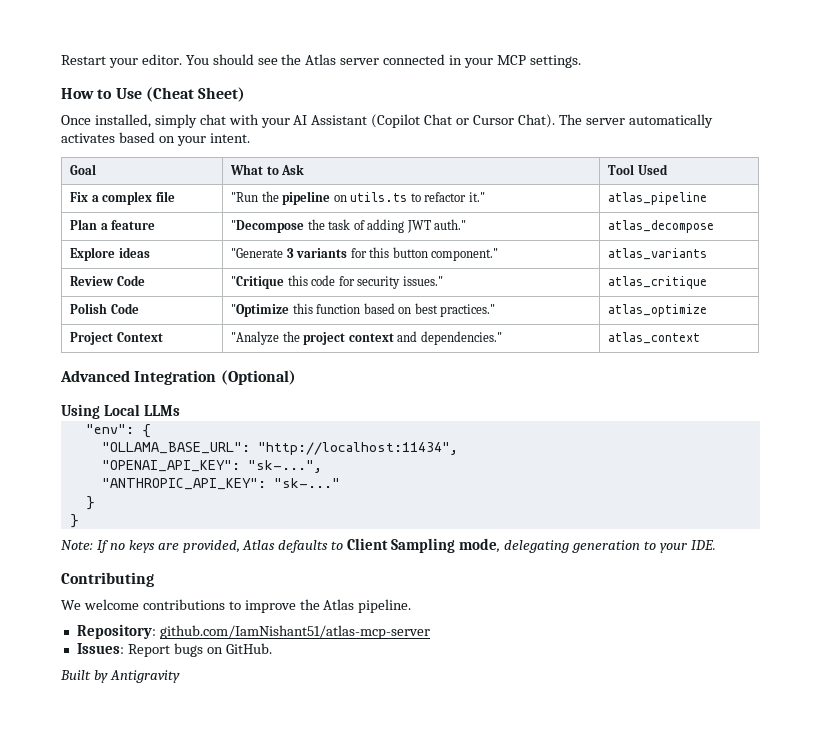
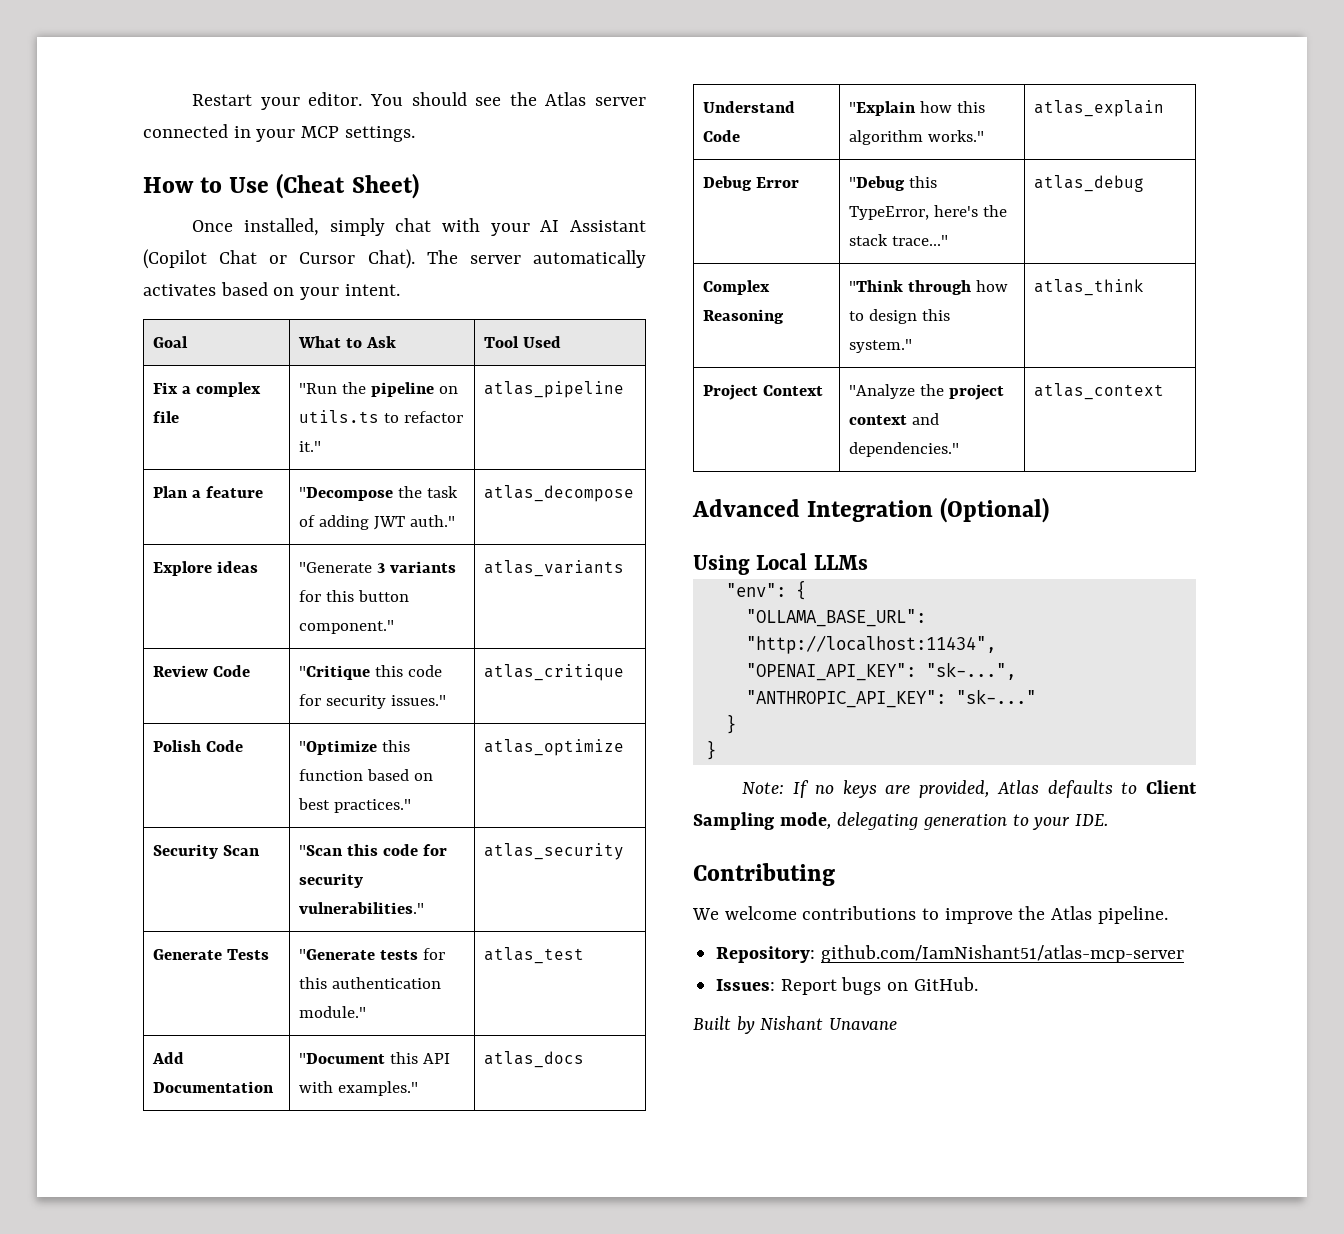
(708, 310) none -> [152,844,260,859] [298,844,448,856] [298,873,363,888] [298,902,424,914] [483,843,624,860] [152,949,269,960] [298,948,446,960] [298,977,441,989] [298,1006,366,1018] [483,947,584,964] [151,1052,184,1064] [152,1081,274,1093] [298,1052,451,1064] [298,1081,418,1096] [483,1051,584,1068] [702,101,795,113] [702,130,740,142] [848,101,986,116] [848,130,984,145] [1033,100,1164,117] [702,176,799,191] [848,176,937,191] [848,205,1008,220] [848,234,948,246] [1033,175,1144,192] [702,280,770,295] [702,309,784,324] [848,280,1009,295] [848,309,951,324] [848,339,912,353] [1033,279,1144,296] // Security Scan | "Scan this code for security vulnerabilities." | atlas_security // Generate Tests | "Generate tests for this authentication module." | atlas_test // Add Documentation | "Document this API with examples." | atlas_docs // Understand Code | "Explain how this algorithm works." | atlas_explain // Debug Error | "Debug this TypeError, here's the stack trace..." | atlas_debug // Complex Reasoning | "Think through how to design this system." | atlas_think
[109,670,180,683] Antigravity -> [760,1016,898,1030] Nishant Unavane

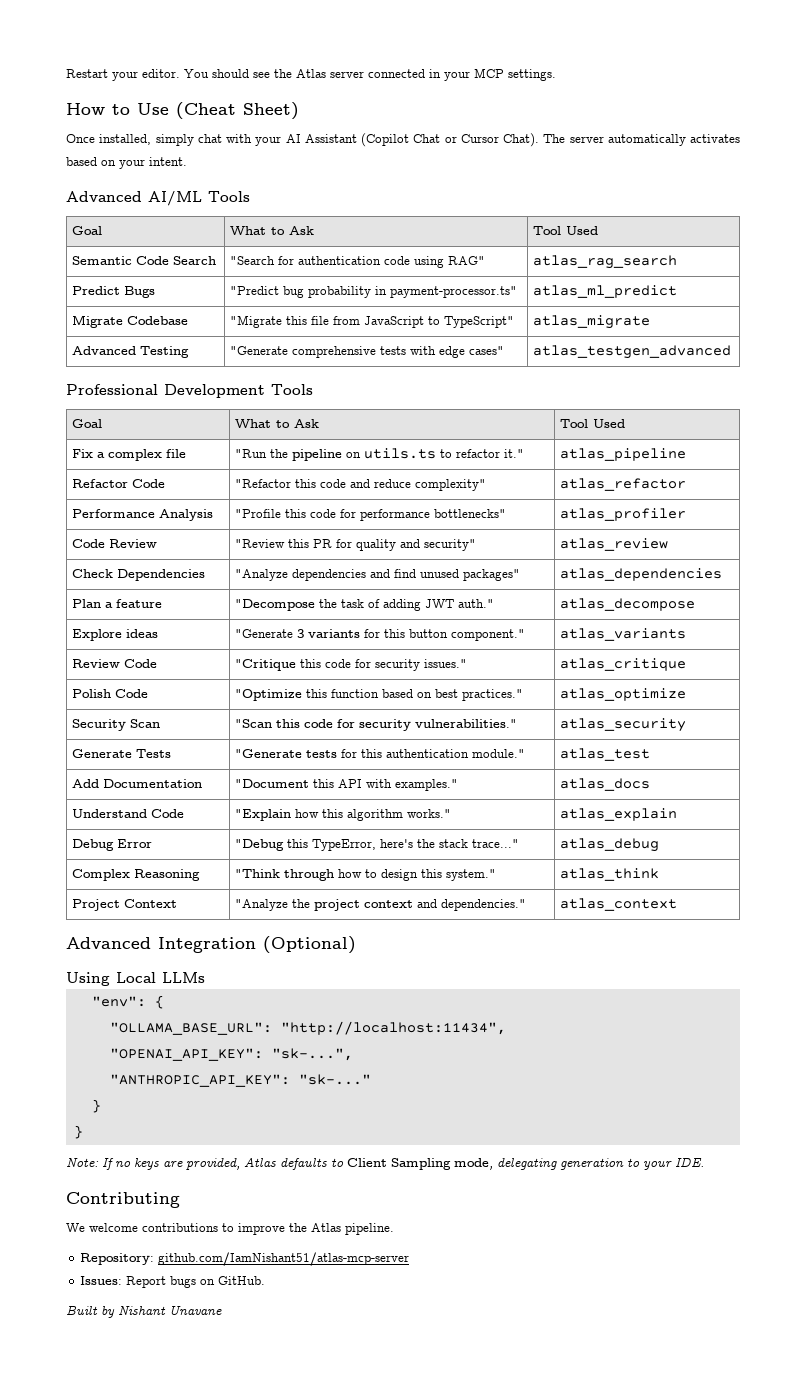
(400, 290) none -> [66,191,250,206] [71,226,102,235] [229,226,314,235] [532,226,598,235] [71,256,216,265] [229,256,485,268] [532,255,677,269] [71,286,155,298] [229,286,517,298] [532,285,677,298] [71,315,188,328] [229,315,514,328] [532,315,650,329] [71,346,189,358] [229,346,504,358] [532,345,731,359] [66,384,313,398] // Advanced AI/ML Tools // Goal | What to Ask | Tool Used // Semantic Code Search | "Search for authentication code using RAG" | atlas_rag_search // Predict Bugs | "Predict bug probability in payment-processor.ts" | atlas_ml_predict // Migrate Codebase | "Migrate this file from JavaScript to TypeScript" | atlas_migrate // Advanced Testing | "Generate comprehensive tests with edge cases" | atlas_testgen_advanced // Professional Development Tools
(624, 389) none -> [71,479,165,488] [234,479,486,491] [559,478,686,491] [71,509,213,521] [234,509,506,521] [559,508,686,521] [71,539,157,548] [234,539,476,551] [559,538,668,551] [71,569,205,581] [234,569,520,581] [559,568,722,581] // Refactor Code | "Refactor this code and reduce complexity" | atlas_refactor // Performance Analysis | "Profile this code for performance bottlenecks" | atlas_profiler // Code Review | "Review this PR for quality and security" | atlas_review // Check Dependencies | "Analyze dependencies and find unused packages" | atlas_dependencies

